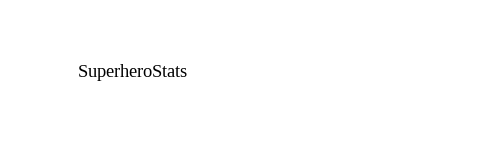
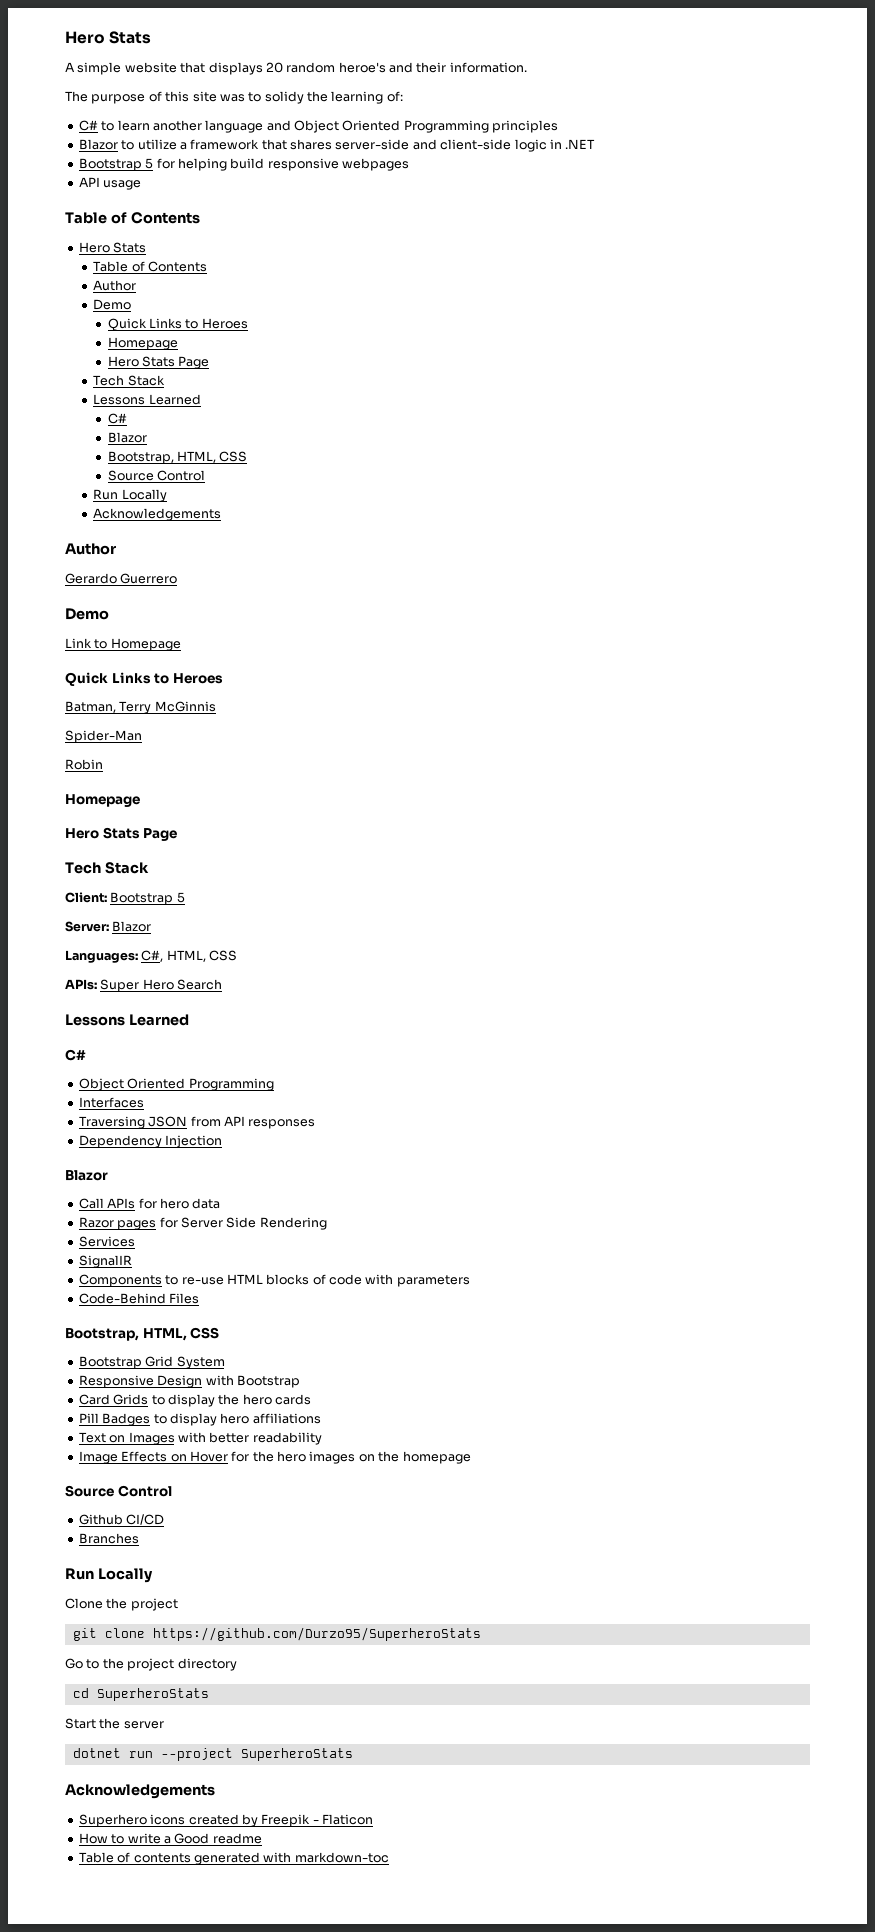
[78,64,187,81] SuperheroStats -> [65,31,152,44] [65,62,527,75] [65,91,403,104] [78,120,559,133] [78,139,596,152] [78,158,409,171] [78,177,142,190] [65,212,200,224] [78,242,147,253] [93,261,207,272] [93,280,137,291] [93,299,132,310] [107,318,248,331] [107,337,178,350] [107,356,210,369] [93,375,165,386] [93,394,201,405] [107,413,127,424] [107,432,147,443] [107,451,248,464] [107,470,205,481] [93,489,167,502] [93,508,222,521] [65,543,116,555] [65,573,178,584] [65,608,109,620] [65,638,181,651] [65,672,223,686] [65,701,216,714] [65,730,142,743] [65,759,103,770] [65,794,140,807] [65,827,178,841] [65,862,149,874] [65,892,185,905] [65,921,152,932] [65,950,238,963] [65,979,223,992] [65,1014,189,1026] [65,1049,86,1061] [78,1078,274,1091] [78,1097,144,1108] [78,1116,316,1129] [78,1135,223,1148] [65,1170,108,1181] [78,1198,221,1209] [78,1217,327,1230] [78,1236,135,1247] [78,1255,132,1268] [78,1274,470,1287] [78,1293,200,1304] [65,1327,220,1341] [78,1356,225,1369] [78,1375,300,1388] [78,1394,311,1407] [78,1413,321,1426] [78,1432,322,1445] [78,1451,471,1464] [65,1485,172,1497] [78,1514,165,1525] [78,1533,139,1544] [65,1568,153,1583] [65,1598,178,1611] [72,1627,481,1641] [65,1658,237,1671] [72,1688,209,1701] [65,1718,164,1729] [72,1748,353,1761] [65,1784,215,1799] [78,1814,373,1827] [78,1833,262,1844] [78,1852,389,1865] Hero Stats // A simple website that displays 20 random heroe's and their information. // The purpose of this site was to solidy the learning of: // C# to learn another language and Object Oriented Programming principles // Blazor to utilize a framework that shares server-side and client-side logic in .NET // Bootstrap 5 for helping build responsive webpages // API usage // Table of Contents // Hero Stats // Table of Contents // Author // Demo // Quick Links to Heroes // Homepage // Hero Stats Page // Tech Stack // Lessons Learned // C# // Blazor // Bootstrap, HTML, CSS // Source Control // Run Locally // Acknowledgements // Author // Gerardo Guerrero // Demo // Link to Homepage // Quick Links to Heroes // Batman, Terry McGinnis // Spider-Man // Robin // Homepage // Hero Stats Page // Tech Stack // Client: Bootstrap 5 // Server: Blazor // Languages: C#, HTML, CSS // APIs: Super Hero Search // Lessons Learned // C# // Object Oriented Programming // Interfaces // Traversing JSON from API responses // Dependency Injection // Blazor // Call APIs for hero data // Razor pages for Server Side Rendering // Services // SignalIR // Components to re-use HTML blocks of code with parameters // Code-Behind Files // Bootstrap, HTML, CSS // Bootstrap Grid System // Responsive Design with Bootstrap // Card Grids to display the hero cards // Pill Badges to display hero affiliations // Text on Images with better readability // Image Effects on Hover for the hero images on the homepage // Source Control // Github CI/CD // Branches // Run Locally // Clone the project // git clone https://github.com/Durzo95/SuperheroStats // Go to the project directory // cd SuperheroStats // Start the server // dotnet run --project SuperheroStats // Acknowledgements // Superhero icons created by Freepik - Flaticon // How to write a Good readme // Table of contents generated with markdown-toc

